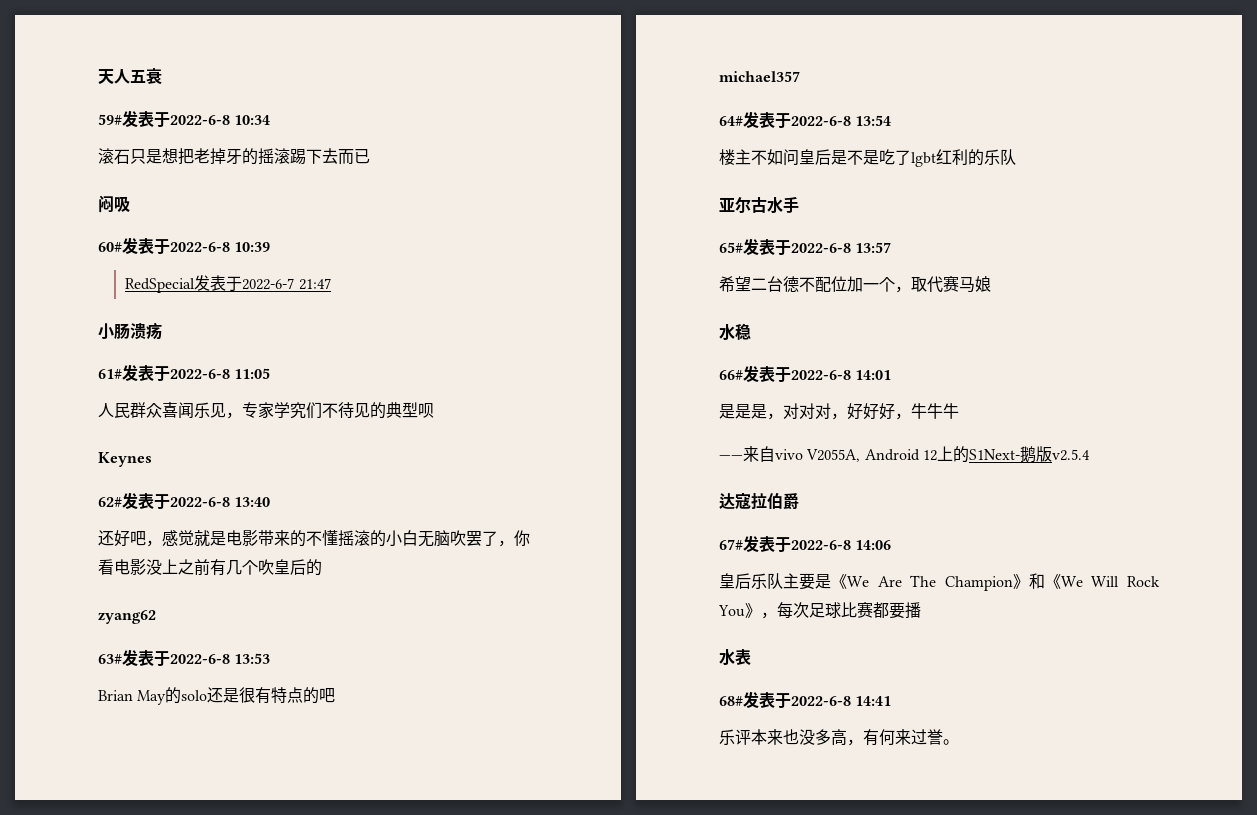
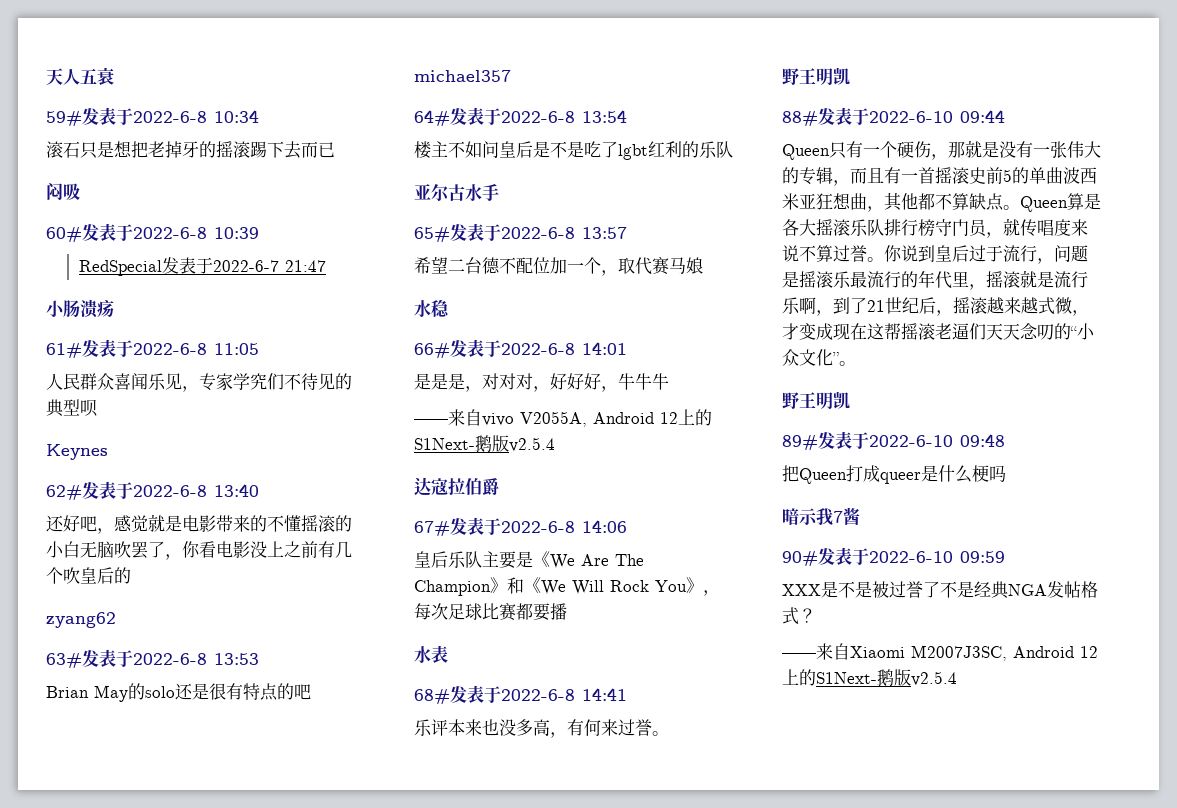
(959, 742) none -> [782,67,850,85] [782,107,1005,126] [782,140,1101,160] [782,167,1097,186] [782,192,1101,212] [782,218,1088,238] [782,245,1088,264] [782,270,1088,290] [782,297,1089,316] [782,323,1095,340] [782,349,856,366] [782,391,850,409] [782,431,1005,450] [782,465,1006,484] [782,507,860,526] [782,547,1005,566] [782,581,1098,599] [782,607,816,625] [782,643,1098,661] [782,669,957,686] // 野王明凯 // 88#发表于2022-6-10 09:44 // Queen只有一个硬伤，那就是没有一张伟大的专辑，而且有一首摇滚史前5的单曲波西米亚狂想曲，其他都不算缺点。Queen算是各大摇滚乐队排行榜守门员，就传唱度来说不算过誉。你说到皇后过于流行，问题是摇滚乐最流行的年代里，摇滚就是流行乐啊，到了21世纪后，摇滚越来越式微，才变成现在这帮摇滚老逼们天天念叨的“小众文化”。 // 野王明凯 // 89#发表于2022-6-10 09:48 // 把Queen打成queer是什么梗吗 // 暗示我7酱 // 90#发表于2022-6-10 09:59 // XXX是不是被过誉了不是经典NGA发帖格式？ // ——来自Xiaomi M2007J3SC, Android 12上的S1Next-鹅版v2.5.4

